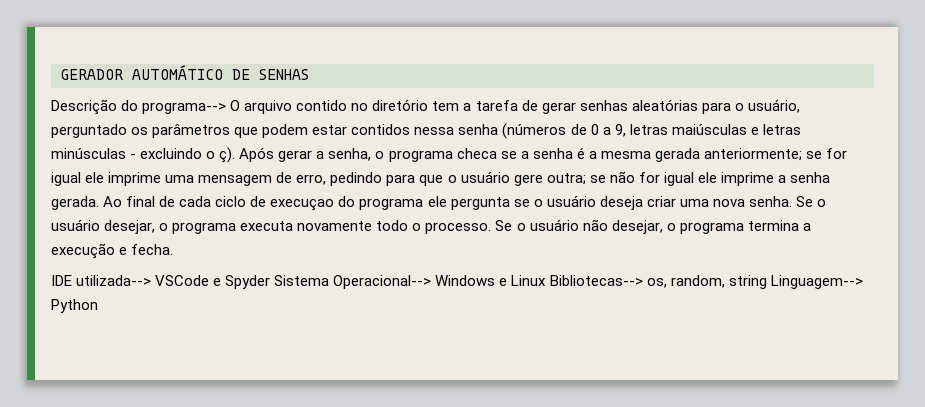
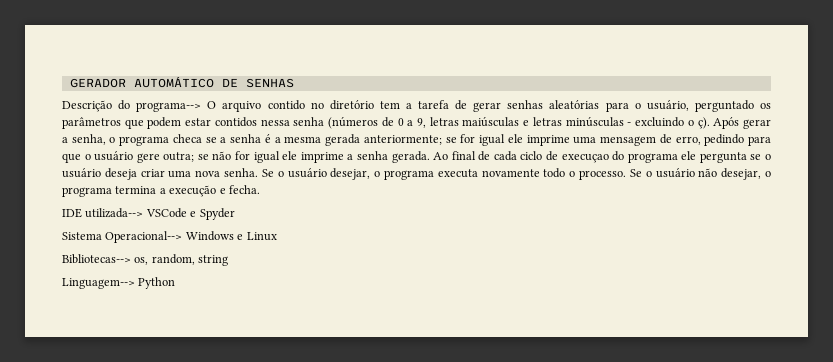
(271, 282) none -> (235, 214) //
(547, 280) none -> (277, 236) //
(767, 282) none -> (229, 260) //

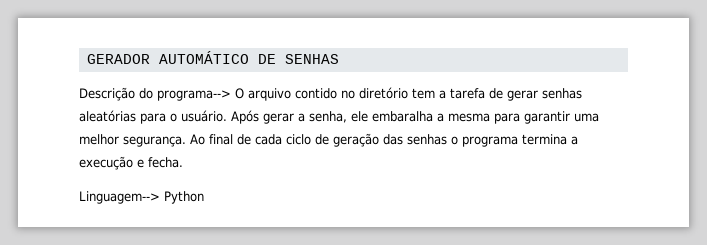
[646,100,771,112] [62,116,772,129] [62,134,772,146] [62,151,430,163] usuário, perguntado os parâmetros que podem estar contidos nessa senha (números de 0 a 9, letras maiúsculas e letras minúsculas - excluindo o ç). Após gerar a senha, o programa checa se a senha é a mesma gerada anteriormente; se for igual ele imprime uma mensagem de erro, pedindo para que o usuário gere outra; se não for igual ele imprime a senha gerada. -> [181,110,599,124] [79,134,186,147] usuário. Após gerar a senha, ele embaralha a mesma para garantir uma melhor segurança.
[561,151,772,163] [62,168,762,180] execuçao do programa ele pergunta se o usuário deseja criar uma nova senha. Se o usuário desejar, o programa executa novamente todo o processo. Se o usuário não desejar, -> [333,133,447,147] geração das senhas
[62,208,235,220] [62,231,277,243] [62,254,229,266] // IDE utilizada--> VSCode e Spyder // Sistema Operacional--> Windows e Linux // Bibliotecas--> os, random, string -> (183, 162) none

